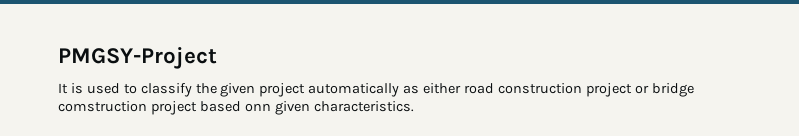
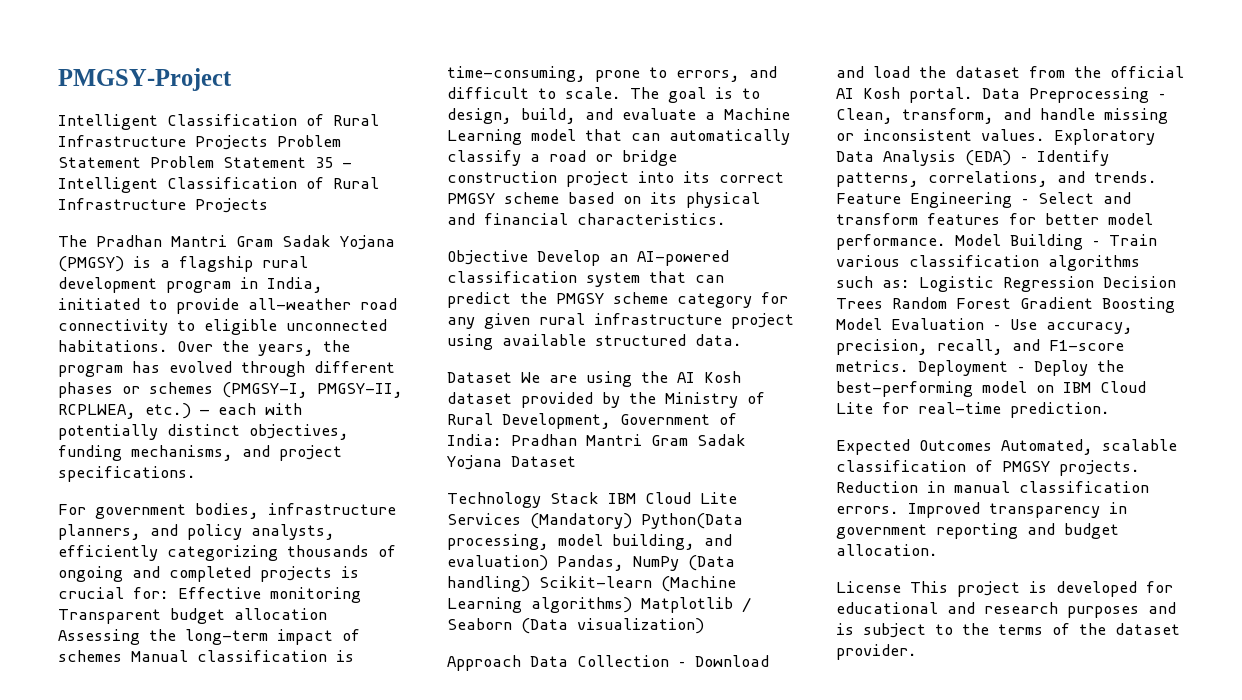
[58,83,694,97] [58,101,414,115] It is used to classify the given project automatically as either road construction project or bridge comstruction project based onn given characteristics. -> [58,114,379,130] [58,135,341,150] [58,156,352,168] [58,177,379,193] [58,198,268,213] [58,235,395,250] [58,256,308,272] [58,277,323,293] [58,298,397,314] [58,319,387,335] [58,340,350,356] [58,361,395,377] [58,382,403,398] [58,403,302,419] [58,424,349,440] [58,445,342,461] [58,466,196,482] [58,503,396,519] [58,524,335,540] [58,545,396,561] [58,566,359,582] [58,587,361,603] [58,608,327,624] [58,629,360,645] [58,650,354,662] [447,66,777,82] [447,87,760,103] [447,108,790,124] [447,129,790,145] [447,150,677,166] [447,171,784,187] [447,192,760,208] [447,213,726,225] [447,250,729,266] [447,271,724,287] [447,292,788,308] [447,313,794,329] [447,334,742,350] [447,371,741,387] [447,392,765,408] [447,413,737,429] [447,434,746,446] [447,455,576,470] [447,492,737,508] [447,513,743,529] [447,534,732,550] [447,555,735,571] [447,576,736,592] [447,597,751,613] [447,618,704,634] [447,655,769,671] [836,66,1184,78] [836,87,1166,103] [836,108,1168,124] [836,129,1155,145] [836,150,1109,166] [836,171,1157,187] [836,192,1131,208] [836,213,1153,225] [836,234,1157,250] [836,255,1140,271] [836,276,1176,292] [836,297,1175,313] [836,318,1133,334] [836,339,1124,355] [836,360,1124,376] [836,381,1146,397] [836,402,1110,418] [836,439,1177,455] [836,460,1140,476] [836,481,1149,493] [836,502,1127,518] [836,523,1119,539] [836,544,938,556] [836,581,1173,597] [836,602,1176,618] [836,623,1180,638] [836,644,917,660] Intelligent Classification of Rural Infrastructure Projects Problem Statement Problem Statement 35 - Intelligent Classification of Rural Infrastructure Projects // The Pradhan Mantri Gram Sadak Yojana (PMGSY) is a flagship rural development program in India, initiated to provide all-weather road connectivity to eligible unconnected habitations. Over the years, the program has evolved through different phases or schemes (PMGSY-I, PMGSY-II, RCPLWEA, etc.) — each with potentially distinct objectives, funding mechanisms, and project specifications. // For government bodies, infrastructure planners, and policy analysts, efficiently categorizing thousands of ongoing and completed projects is crucial for: Effective monitoring Transparent budget allocation Assessing the long-term impact of schemes Manual classification is time-consuming, prone to errors, and difficult to scale. The goal is to design, build, and evaluate a Machine Learning model that can automatically classify a road or bridge construction project into its correct PMGSY scheme based on its physical and financial characteristics. // Objective Develop an AI-powered classification system that can predict the PMGSY scheme category for any given rural infrastructure project using available structured data. // Dataset We are using the AI Kosh dataset provided by the Ministry of Rural Development, Government of India: Pradhan Mantri Gram Sadak Yojana Dataset // Technology Stack IBM Cloud Lite Services (Mandatory) Python(Data processing, model building, and evaluation) Pandas, NumPy (Data handling) Scikit-learn (Machine Learning algorithms) Matplotlib / Seaborn (Data visualization) // Approach Data Collection – Download and load the dataset from the official AI Kosh portal. Data Preprocessing – Clean, transform, and handle missing or inconsistent values. Exploratory Data Analysis (EDA) – Identify patterns, correlations, and trends. Feature Engineering – Select and transform features for better model performance. Model Building – Train various classification algorithms such as: Logistic Regression Decision Trees Random Forest Gradient Boosting Model Evaluation – Use accuracy, precision, recall, and F1-score metrics. Deployment – Deploy the best-performing model on IBM Cloud Lite for real-time prediction. // Expected Outcomes Automated, scalable classification of PMGSY projects. Reduction in manual classification errors. Improved transparency in government reporting and budget allocation. // License This project is developed for educational and research purposes and is subject to the terms of the dataset provider.

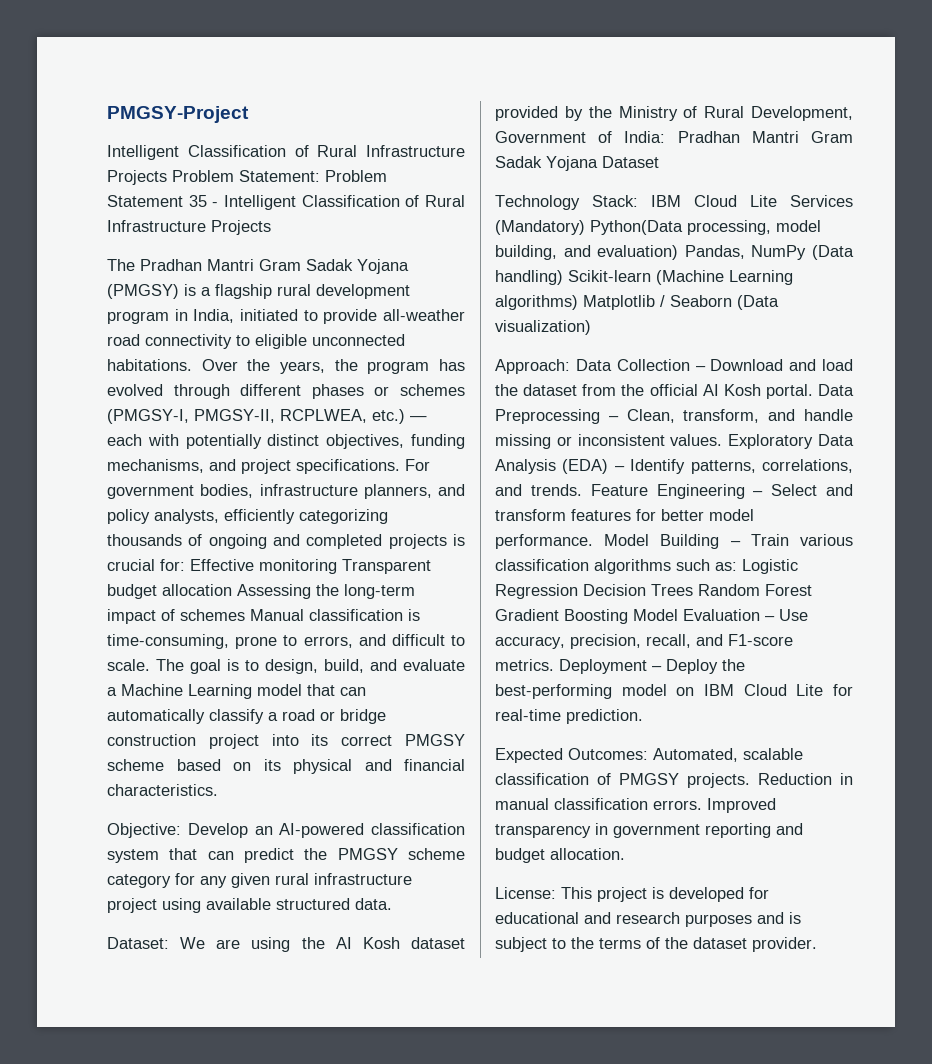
[58,157,141,168] Statement -> [239,170,320,182] Statement:
(196, 474) // -> (400, 466) none
[447,250,528,265] Objective -> [107,823,181,838] Objective:
[447,372,512,383] Dataset -> [107,937,169,949] Dataset:
[550,492,599,504] Stack -> [592,195,638,207] Stack:
[447,655,521,671] Approach -> [495,359,570,374] Approach:
[919,440,992,451] Outcomes -> [568,748,648,760] Outcomes:
[836,581,901,593] License -> [495,887,556,899] License:

